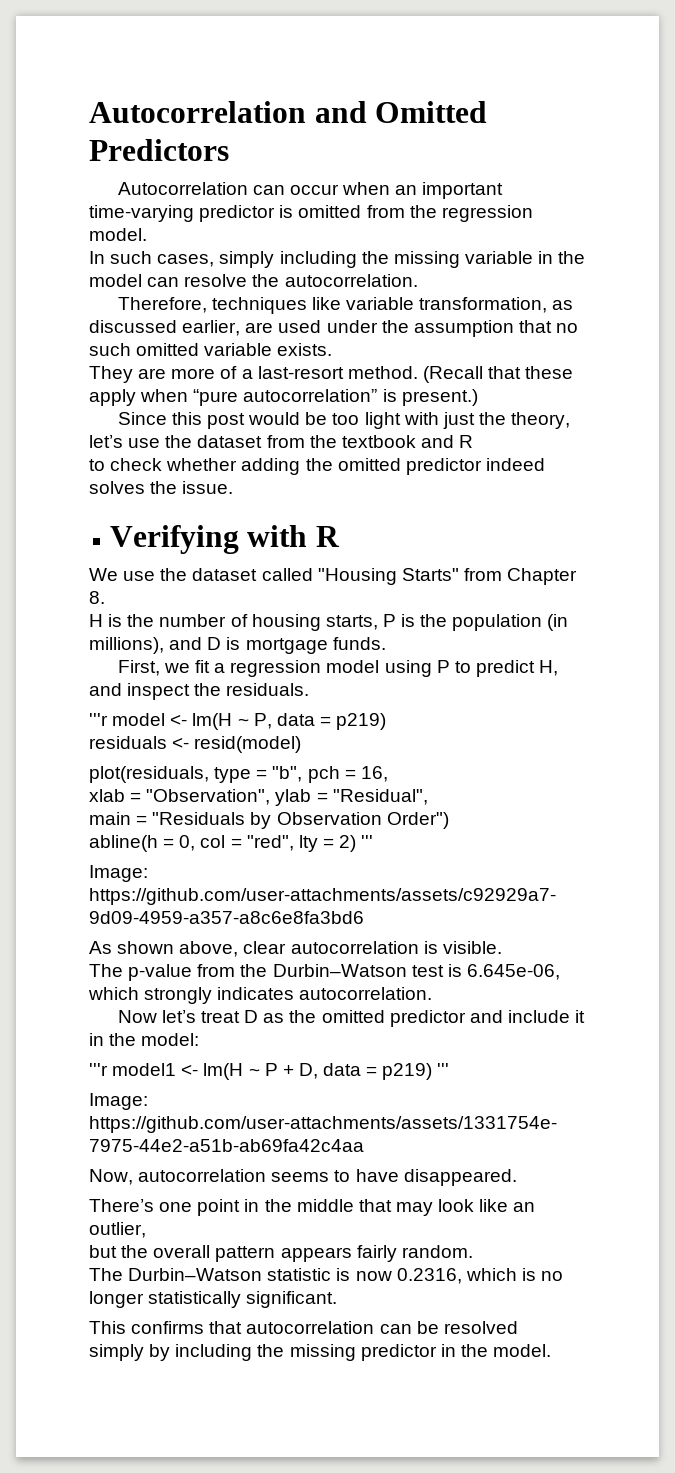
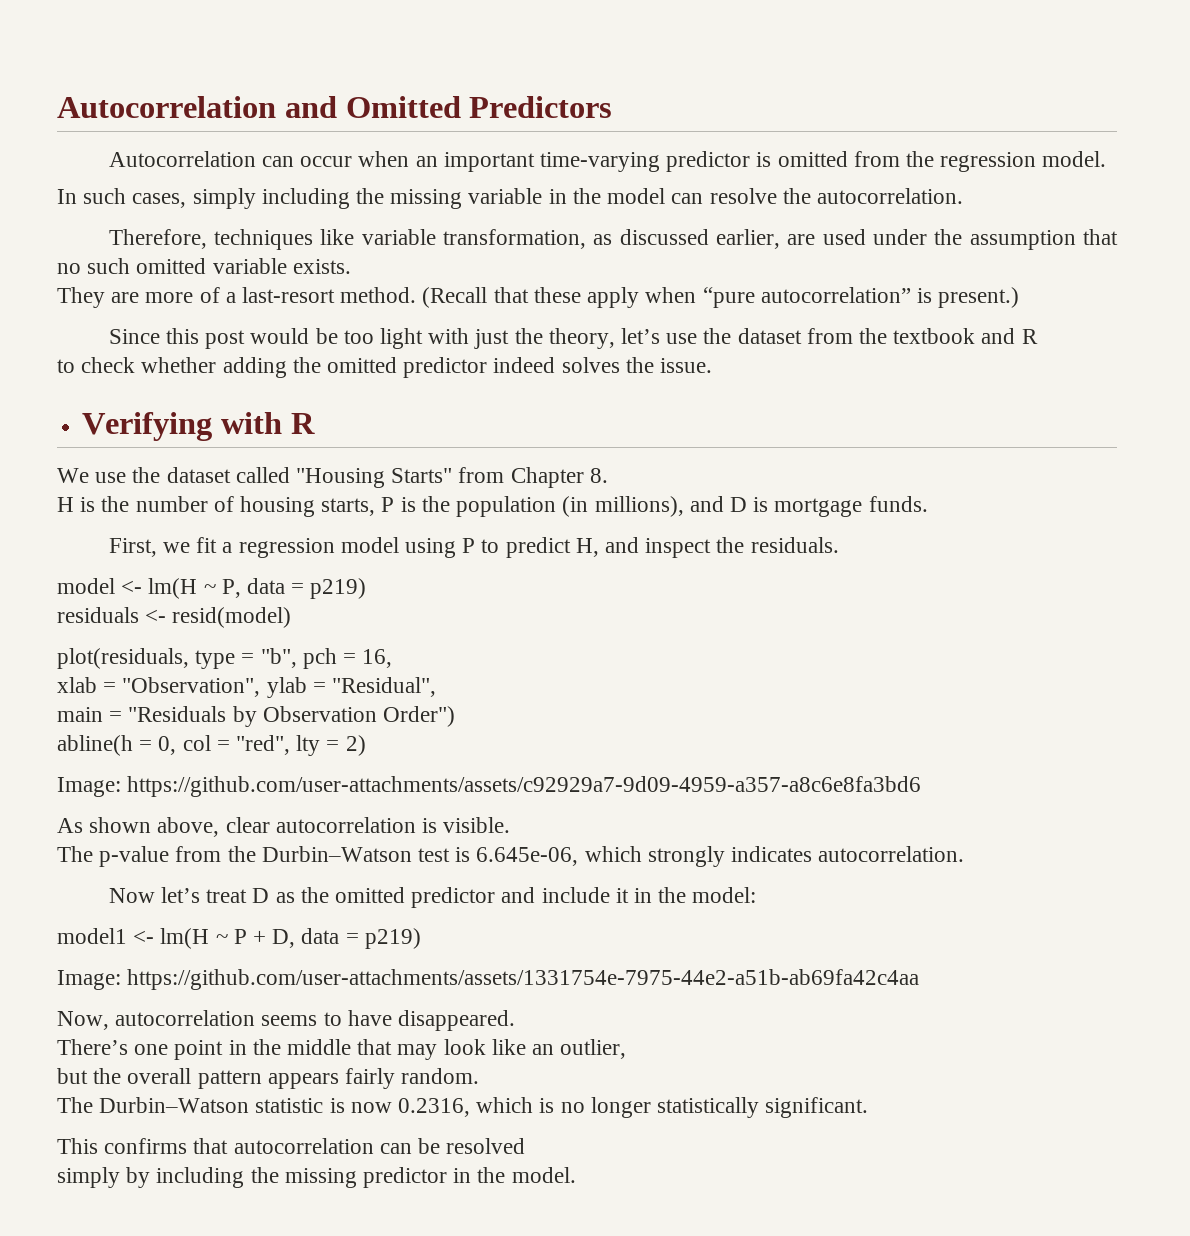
[89,713,108,726] '''r -> (839, 545) none
[361,835,374,848] ''' -> (366, 745) none
[89,1063,108,1076] '''r -> (757, 895) none
[437,1063,450,1076] ''' -> (421, 938) none

